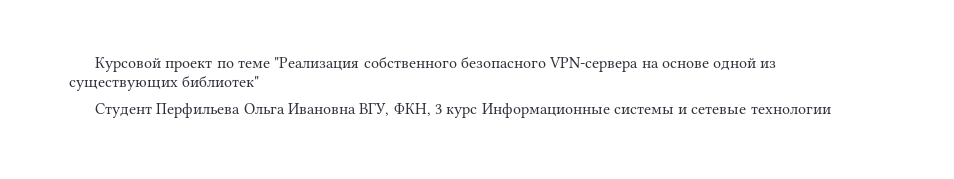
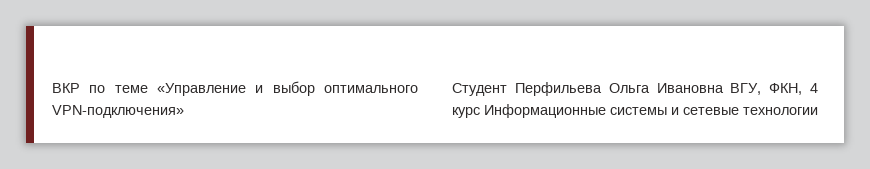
[94,56,777,72] [69,75,260,91] Курсовой проект по теме "Реализация собственного безопасного VPN-сервера на основе одной из существующих библиотек" -> [52,81,418,96] [52,105,184,118] ВКР по теме «Управление и выбор оптимального VPN-подключения»
[434,104,442,114] 3 -> [810,83,818,93] 4

